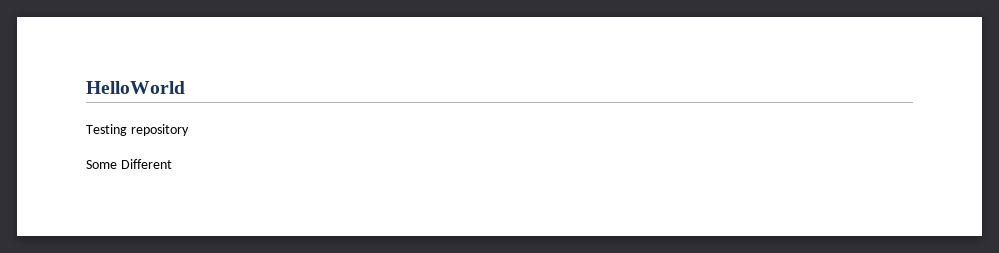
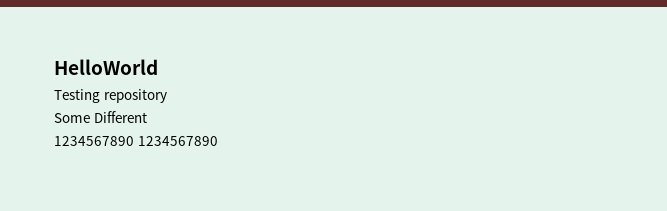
(172, 164) none -> [54,136,218,146] // 1234567890 1234567890

